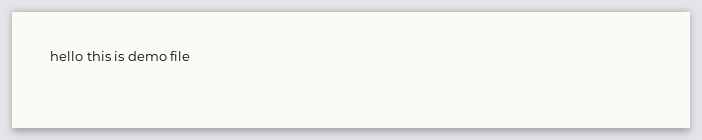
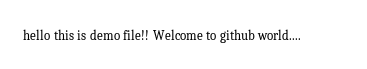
[170,51,191,61] file -> [123,29,302,43] file!! Welcome to github world....

